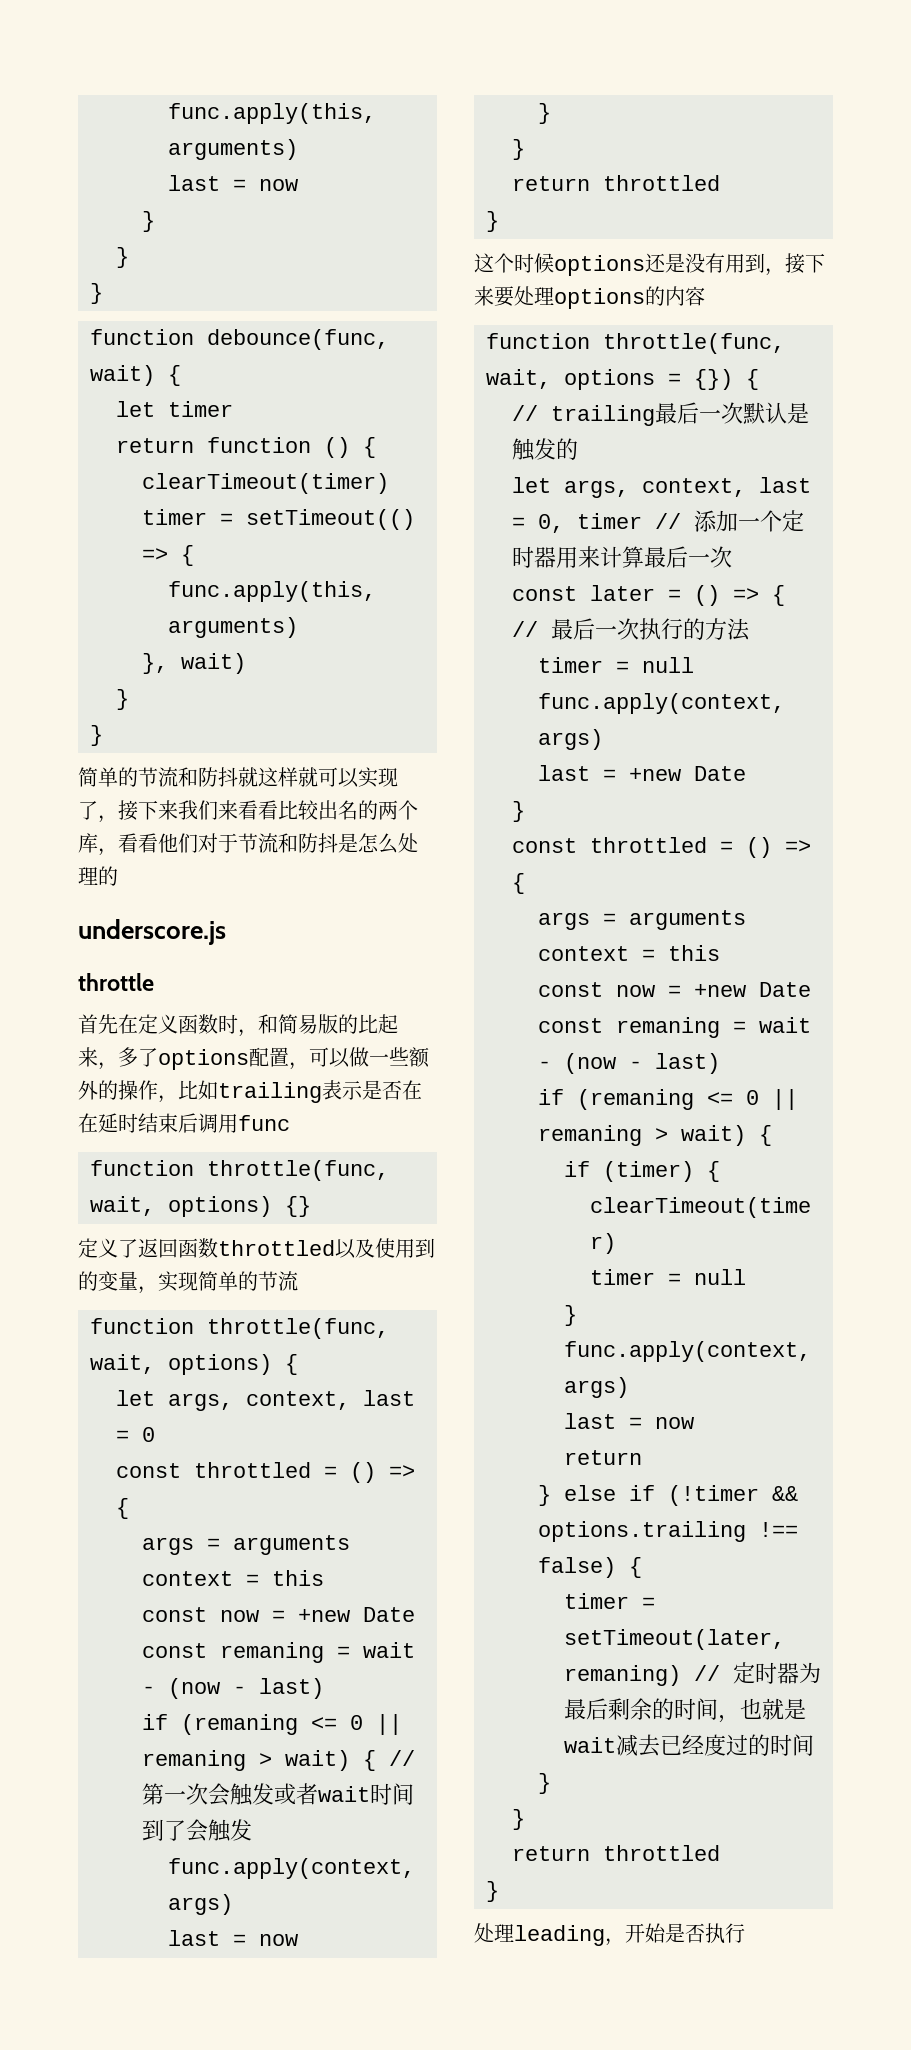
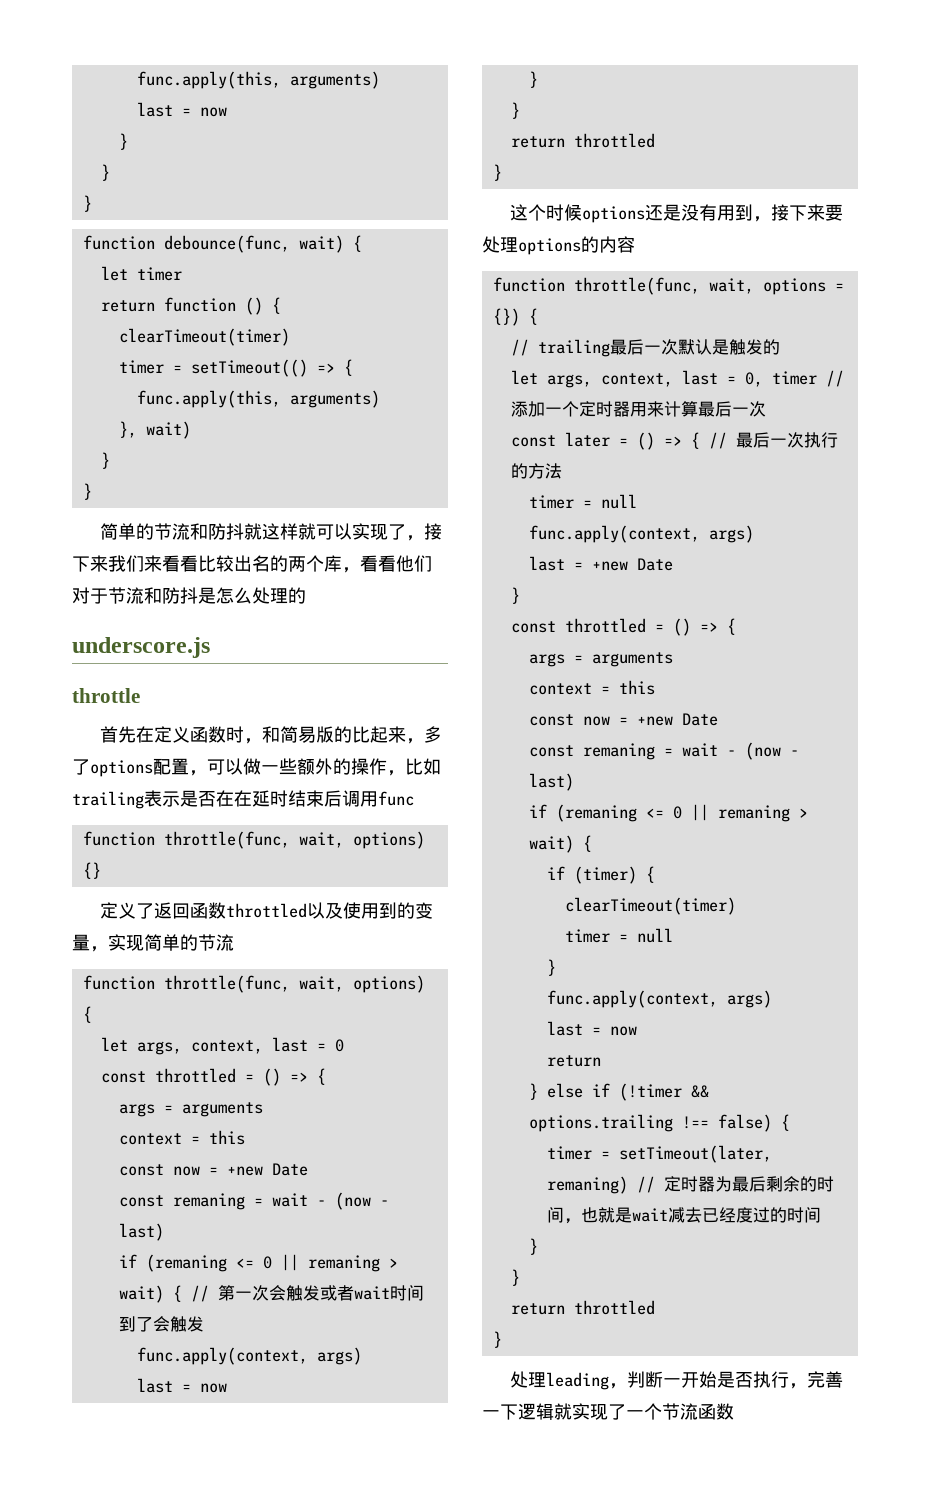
(625, 1942) none -> [627,1371,682,1388] 判断一
(745, 1933) none -> [789,1371,844,1389] [482,1403,734,1420] ，完善一下逻辑就实现了一个节流函数

